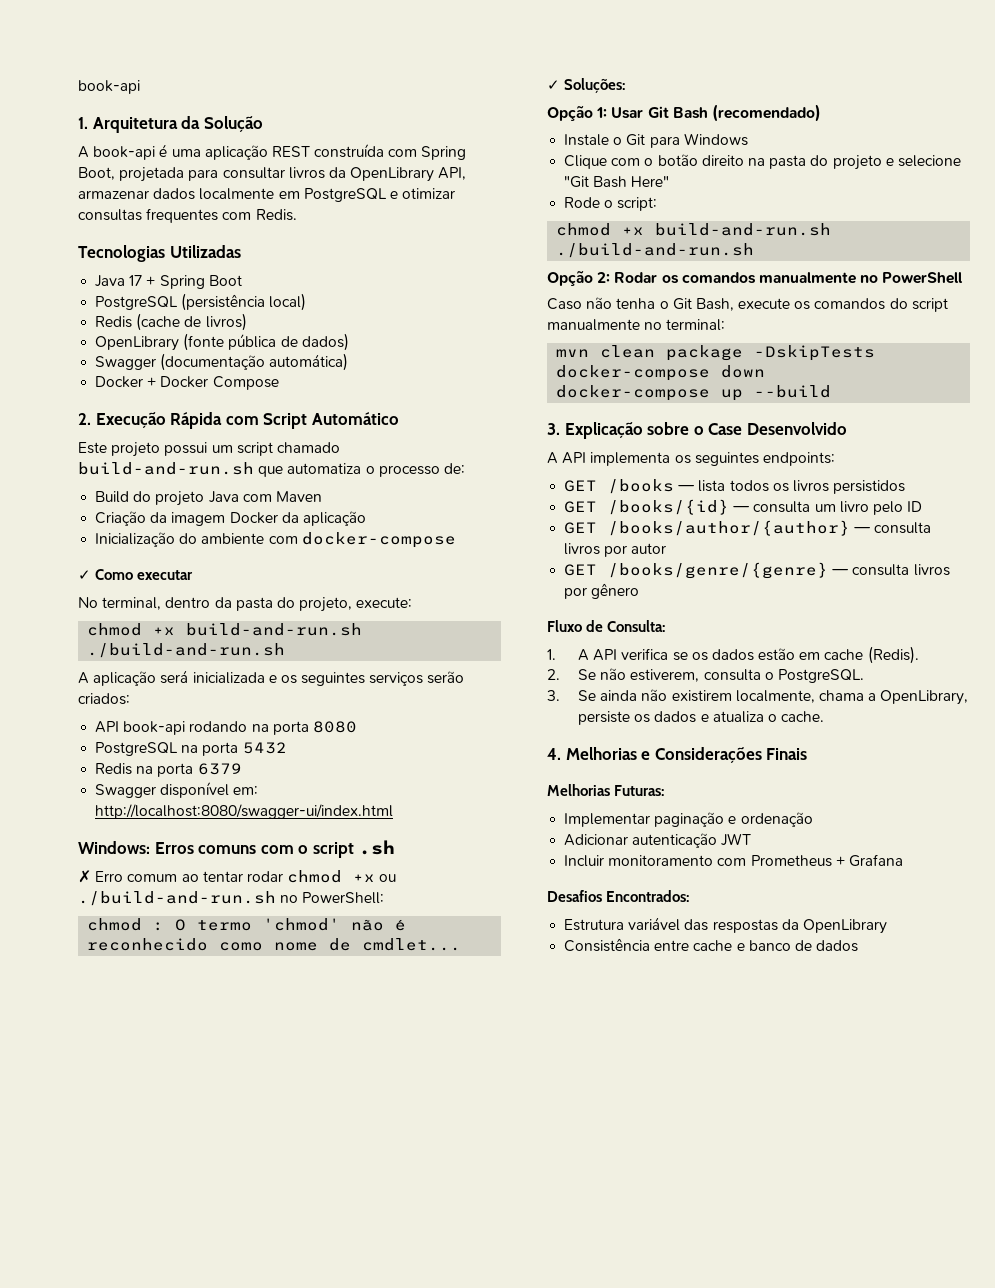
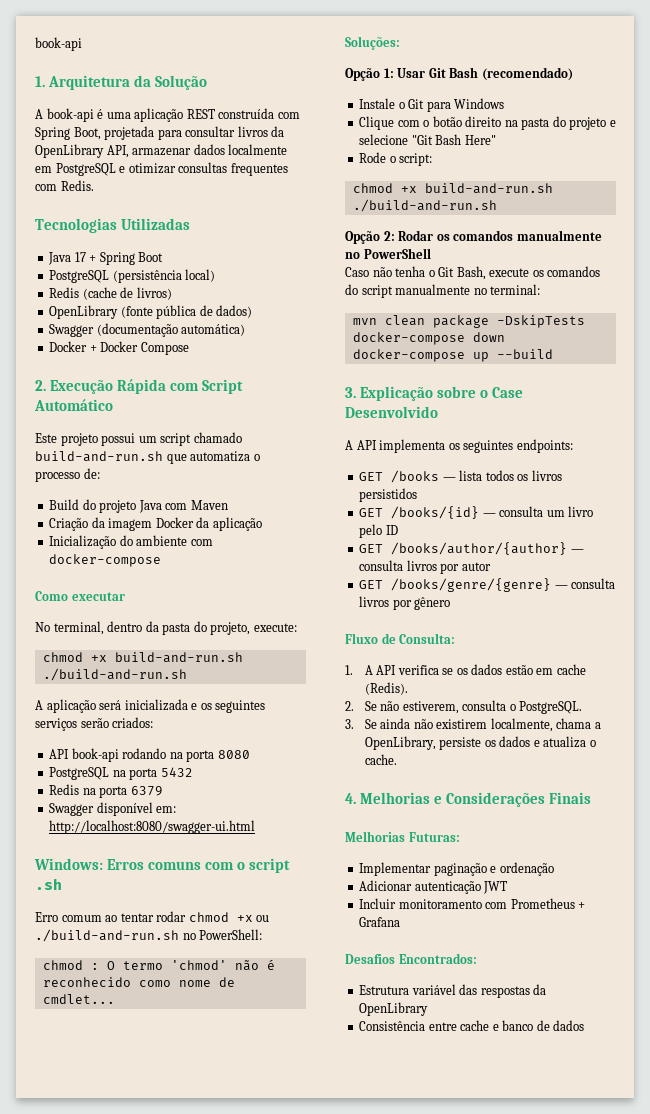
[78,570,91,580] ✓ -> (162, 560) none
[95,804,394,819] http://localhost:8080/swagger-ui/index.html -> [49,820,256,834] http://localhost:8080/swagger-ui.html
[78,870,91,883] ✗ -> (62, 884) none
[547,80,560,90] ✓ -> (115, 999) none

